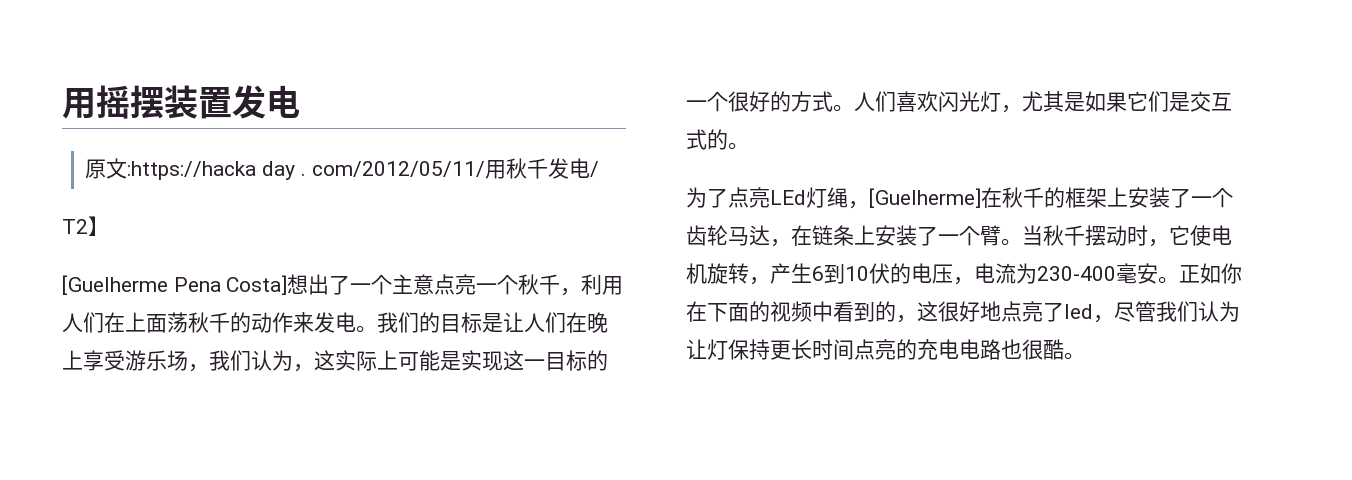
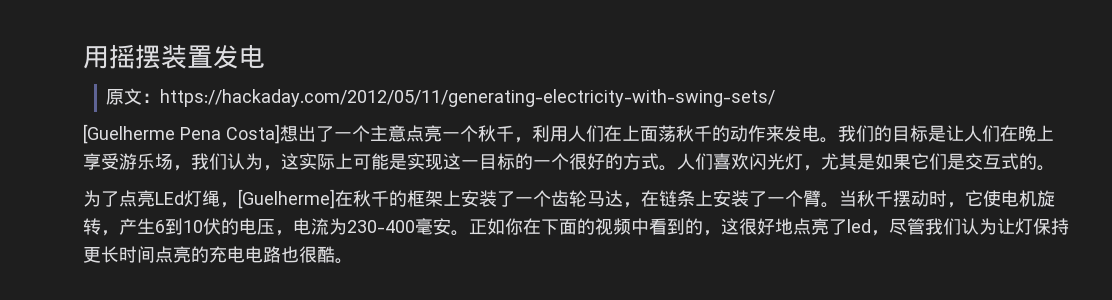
[127,158,599,180] [62,216,109,236] :https://hacka day . com/2012/05/11/用秋千发电/ // T2】 -> [142,89,776,107] ：https://hackaday.com/2012/05/11/generating-electricity-with-swing-sets/

